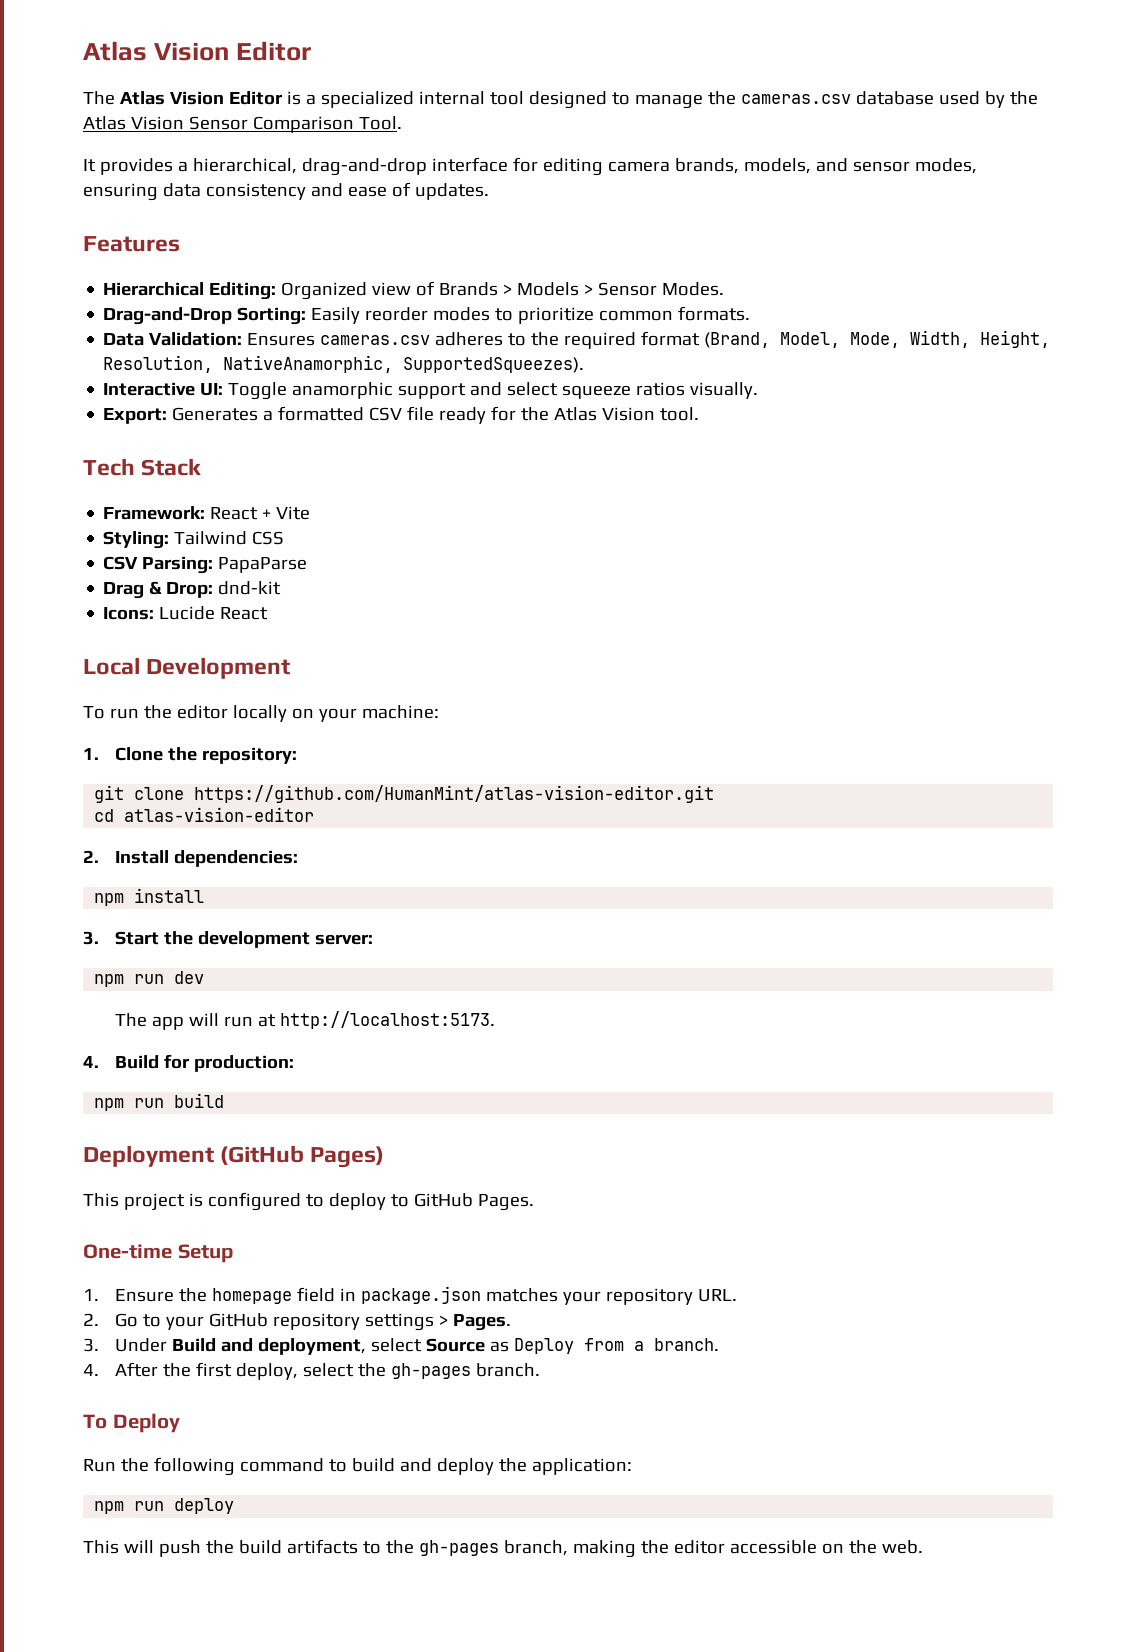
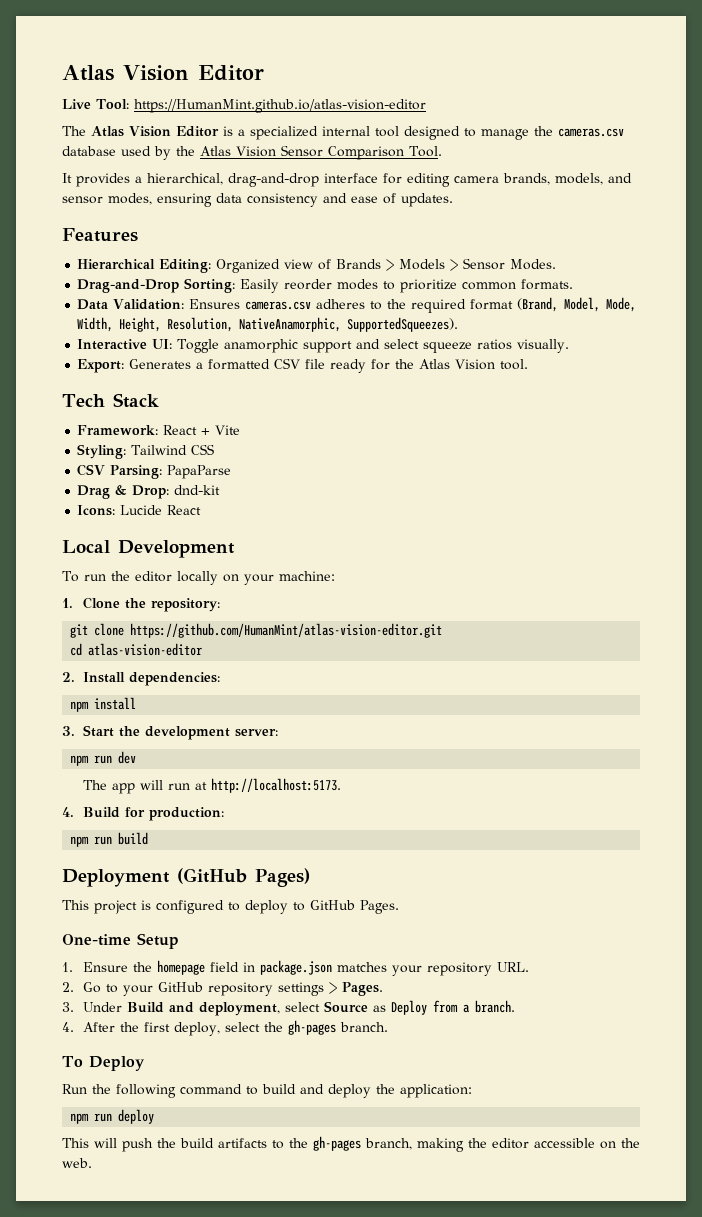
[83,41,312,61] Atlas Vision Editor -> [62,65,264,81] [62,99,426,113] Atlas Vision Editor // Live Tool: https://HumanMint.github.io/atlas-vision-editor

